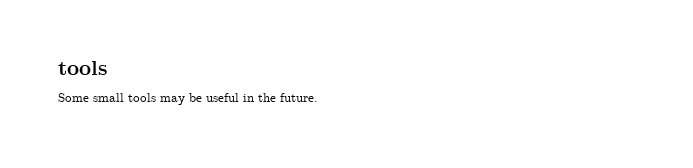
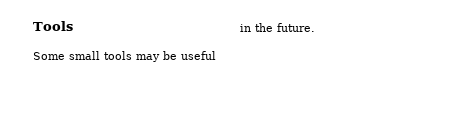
[58,61,108,75] tools -> [33,21,73,31] Tools

